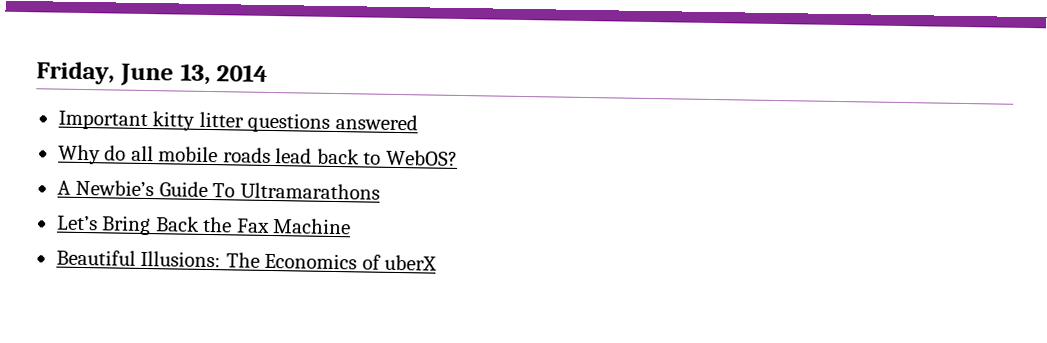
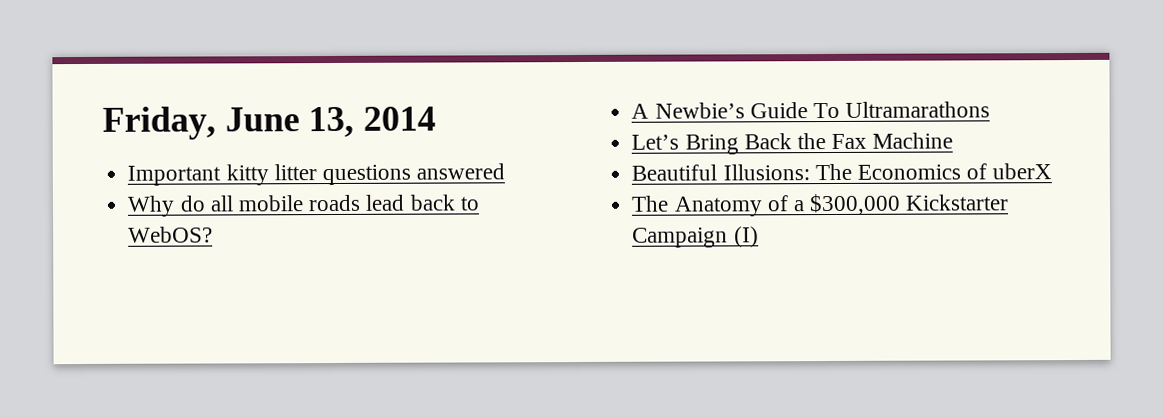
(438, 262) none -> [631,193,1010,217] [632,226,759,248] // The Anatomy of a $300,000 Kickstarter Campaign (I)

